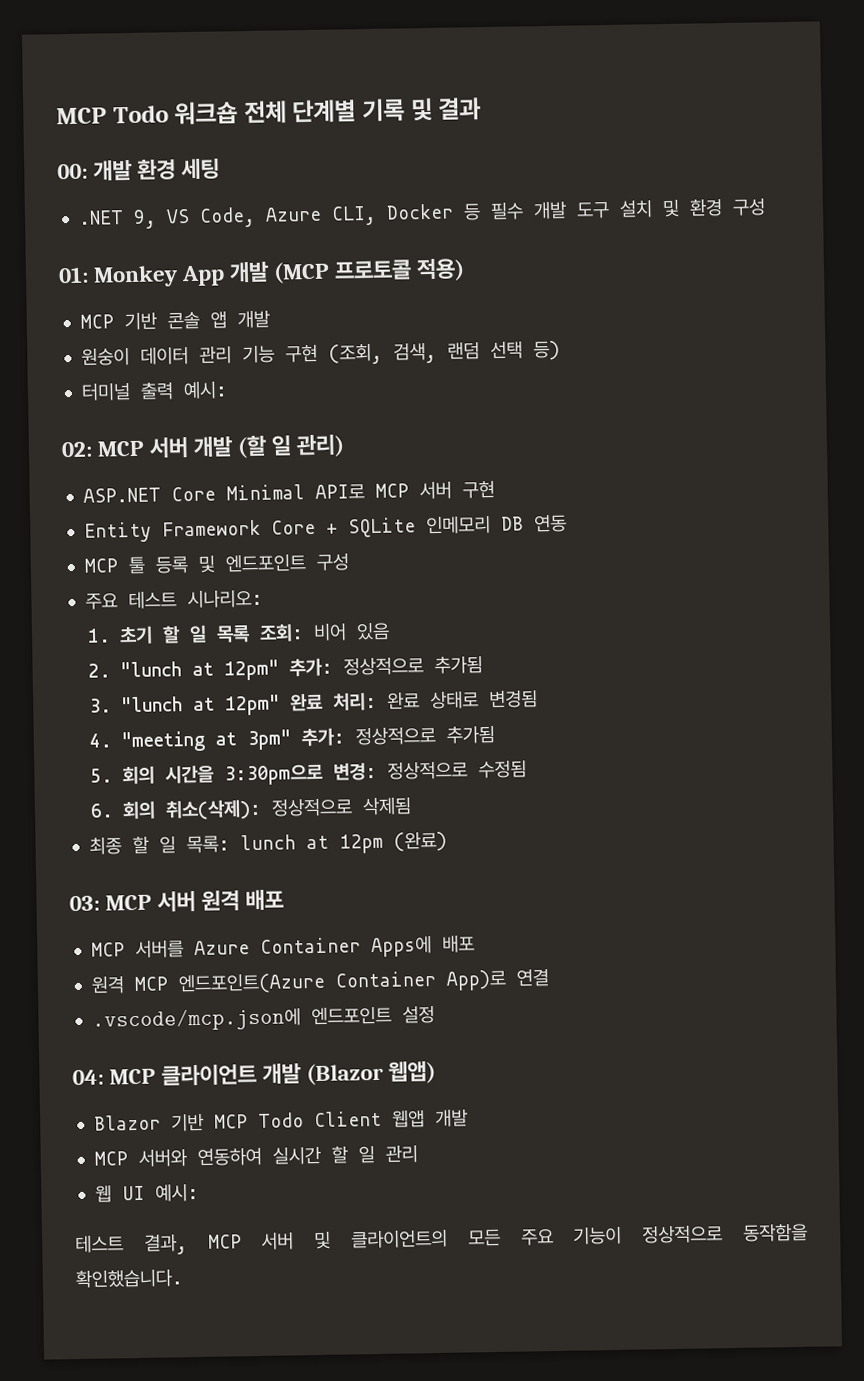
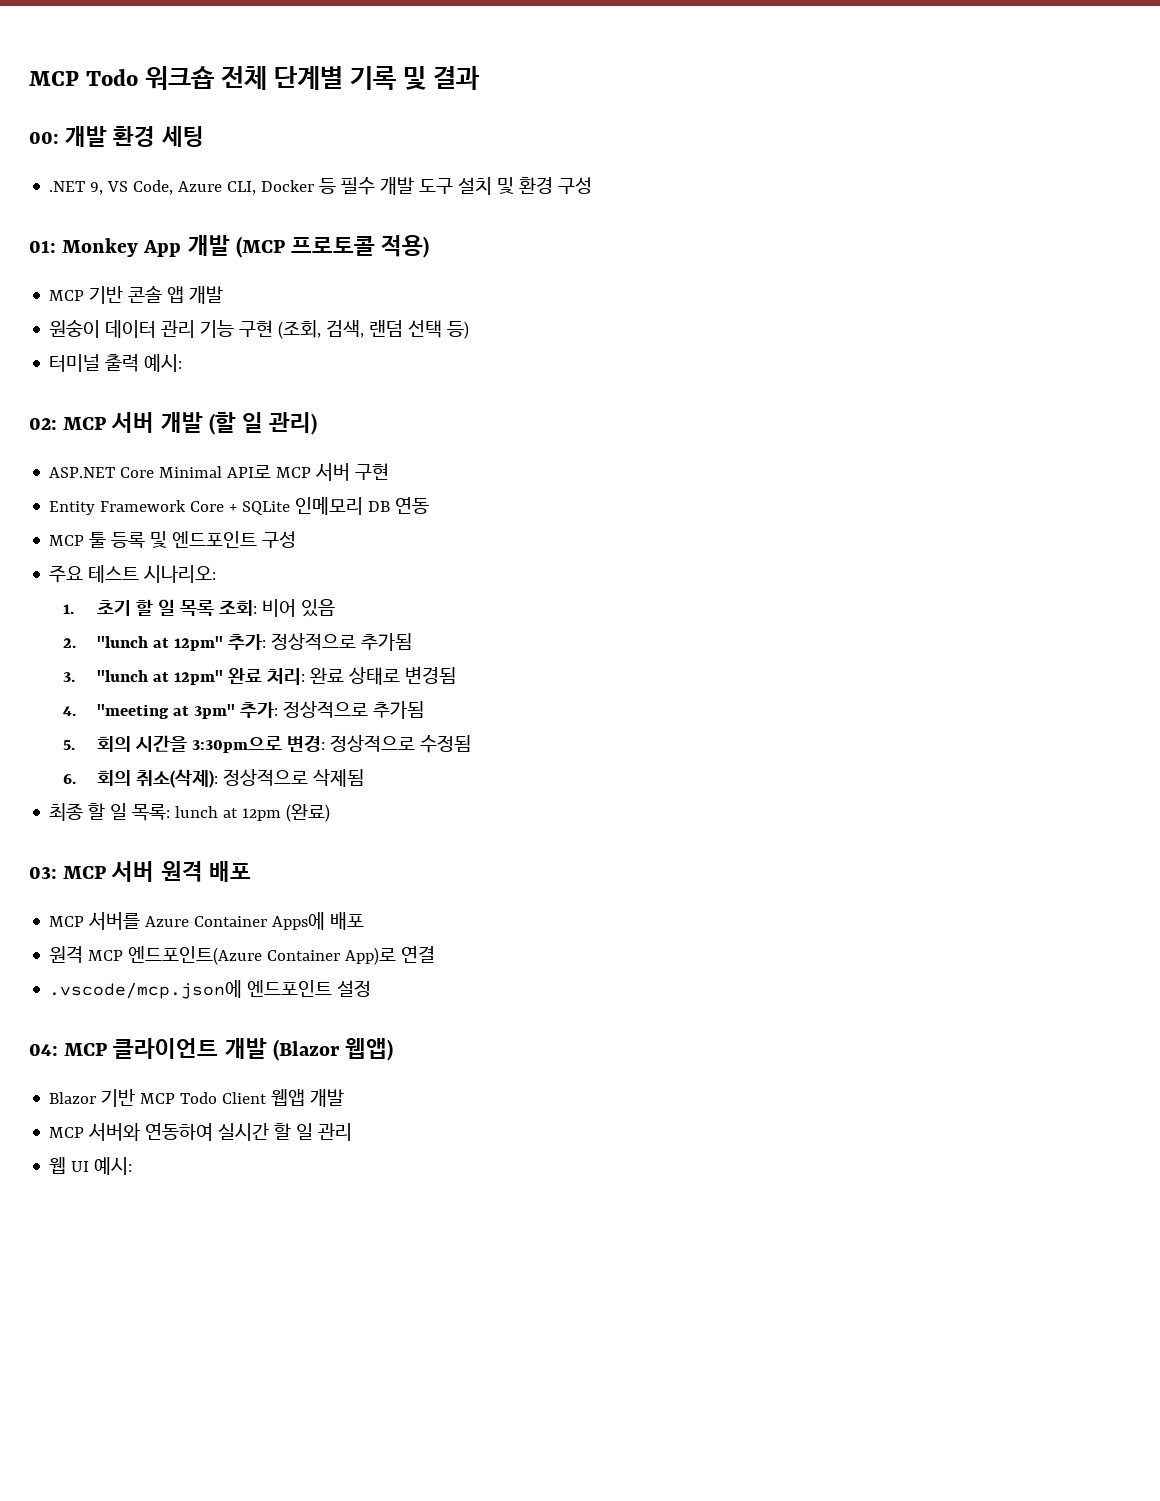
[75,1222,808,1255] [75,1268,183,1289] // 테스트 결과, MCP 서버 및 클라이언트의 모든 주요 기능이 정상적으로 동작함을 확인했습니다. -> (133, 1166) none

